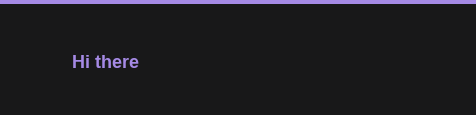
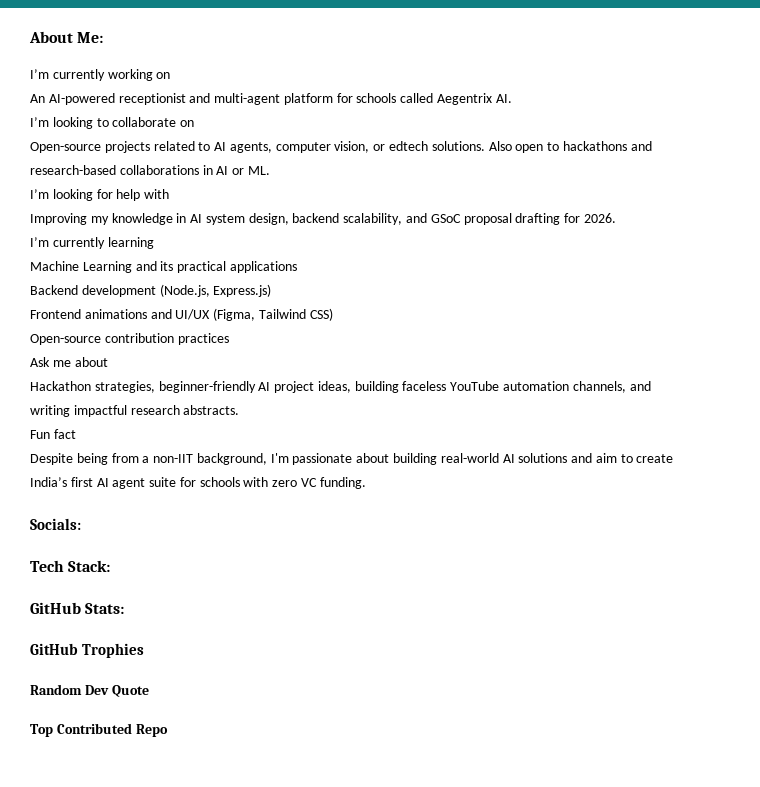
[72,55,139,68] Hi there -> [29,31,104,43] [30,69,171,81] [30,93,512,105] [30,117,195,129] [30,141,652,153] [30,165,270,175] [30,189,170,201] [30,213,616,225] [30,237,154,249] [30,261,297,273] [30,284,272,297] [30,308,333,321] [30,333,229,345] [30,357,108,367] [30,381,651,393] [30,405,240,417] [30,429,76,439] [30,453,674,465] [30,477,366,489] [30,518,81,530] [30,560,111,572] [30,602,125,614] [30,643,145,658] [30,684,149,697] [30,723,168,737] About Me: // I’m currently working on // An AI-powered receptionist and multi-agent platform for schools called Aegentrix AI. // I’m looking to collaborate on // Open-source projects related to AI agents, computer vision, or edtech solutions. Also open to hackathons and research-based collaborations in AI or ML. // I’m looking for help with // Improving my knowledge in AI system design, backend scalability, and GSoC proposal drafting for 2026. // I’m currently learning // Machine Learning and its practical applications // Backend development (Node.js, Express.js) // Frontend animations and UI/UX (Figma, Tailwind CSS) // Open-source contribution practices // Ask me about // Hackathon strategies, beginner-friendly AI project ideas, building faceless YouTube automation channels, and writing impactful research abstracts. // Fun fact // Despite being from a non-IIT background, I'm passionate about building real-world AI solutions and aim to create India’s first AI agent suite for schools with zero VC funding. // Socials: // Tech Stack: // GitHub Stats: // GitHub Trophies // Random Dev Quote // Top Contributed Repo

